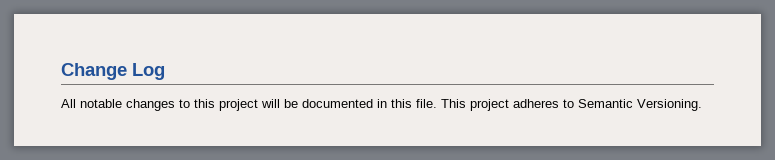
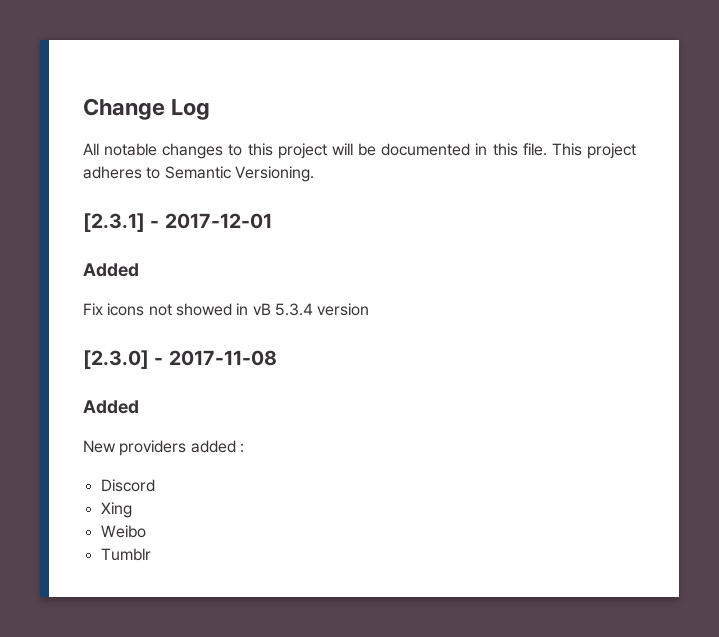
(702, 105) none -> [83,213,272,232] [83,263,139,277] [83,303,370,316] [83,350,277,369] [83,400,139,414] [83,440,244,456] [100,479,155,492] [100,502,132,518] [100,525,146,538] [100,548,151,561] // [2.3.1] - 2017-12-01 // Added // Fix icons not showed in vB 5.3.4 version // [2.3.0] - 2017-11-08 // Added // New providers added : // Discord // Xing // Weibo // Tumblr

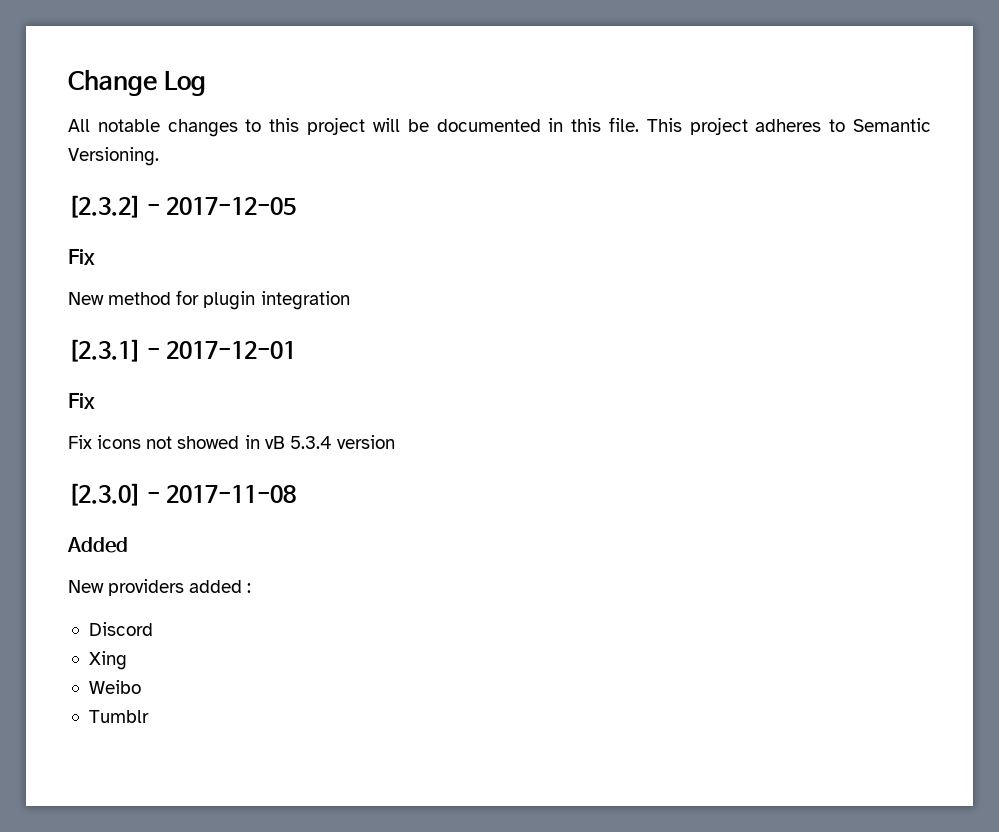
(314, 174) none -> [68,195,297,218] [68,249,95,265] [68,290,350,310] // [2.3.2] - 2017-12-05 // Fix // New method for plugin integration
[83,263,139,277] Added -> [68,393,95,409] Fix

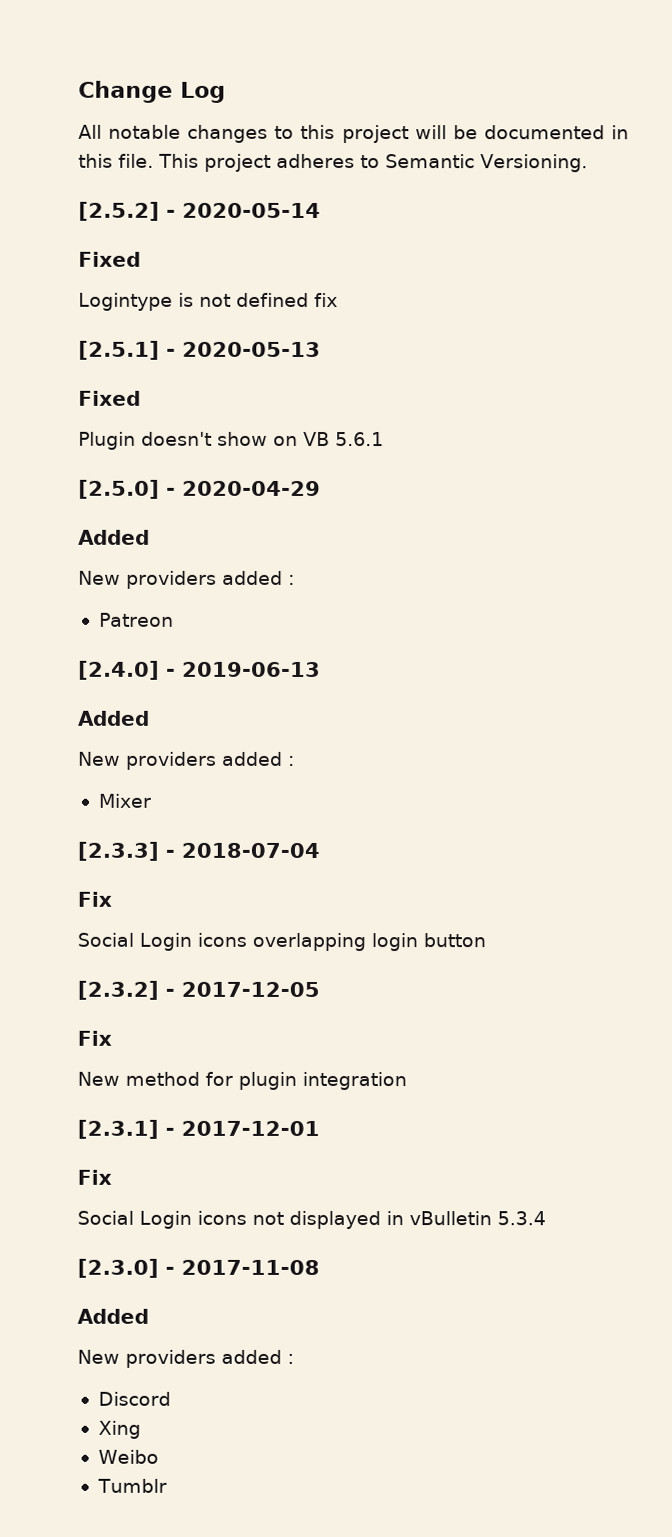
(159, 156) none -> [78,201,321,221] [78,251,141,267] [78,292,338,311] [78,340,321,360] [78,390,141,406] [78,431,384,450] [78,479,321,499] [78,529,150,545] [78,570,295,589] [98,612,174,627] [78,660,321,680] [78,710,150,726] [78,751,295,770] [97,793,151,808] [77,841,320,861] [77,891,112,907] [77,932,486,952] // [2.5.2] - 2020-05-14 // Fixed // Logintype is not defined fix // [2.5.1] - 2020-05-13 // Fixed // Plugin doesn't show on VB 5.6.1 // [2.5.0] - 2020-04-29 // Added // New providers added : // Patreon // [2.4.0] - 2019-06-13 // Added // New providers added : // Mixer // [2.3.3] - 2018-07-04 // Fix // Social Login icons overlapping login button
[68,435,285,449] Fix icons not showed in vB -> [77,1210,492,1230] Social Login icons not displayed in vBulletin
[336,435,395,449] version -> (546, 1218) none

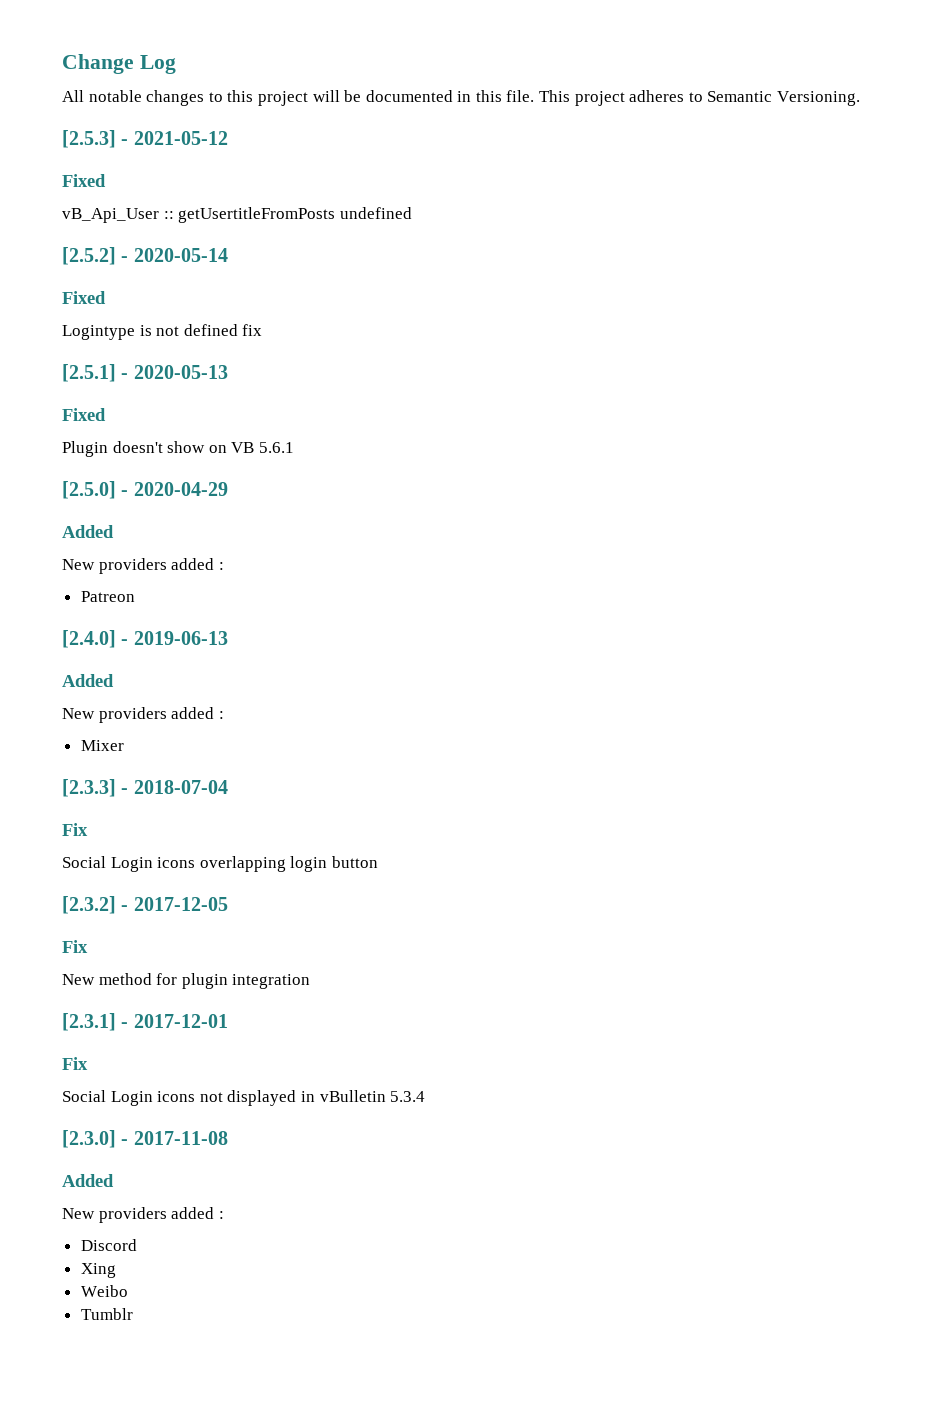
(588, 163) none -> [62,130,228,148] [62,174,106,187] [62,207,412,223] // [2.5.3] - 2021-05-12 // Fixed // vB_Api_User :: getUsertitleFromPosts undefined

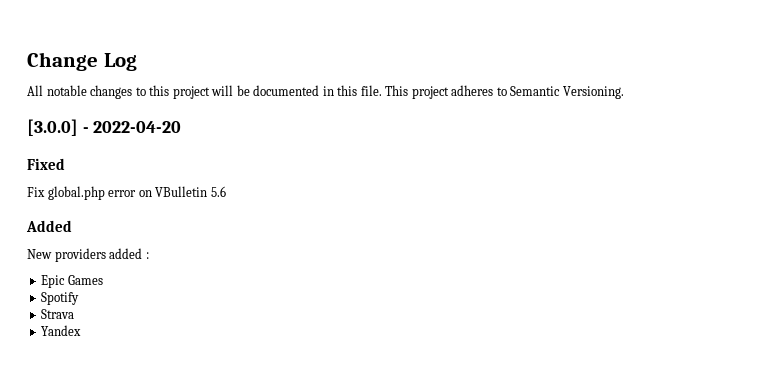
[62,130,228,148] [62,174,106,187] [62,207,412,223] [62,247,228,265] [62,291,106,304] [62,324,263,340] [62,364,228,382] [62,408,106,421] [62,441,294,457] [62,481,228,499] [62,525,114,538] [62,558,224,574] [80,591,135,602] [62,630,228,648] [62,674,114,687] [62,707,224,723] [80,740,124,751] [62,779,228,797] [62,823,88,836] [62,856,378,872] [62,896,228,914] [62,940,88,953] [62,973,311,989] [62,1013,228,1031] [62,1057,88,1070] [62,1090,426,1106] [62,1130,228,1148] [62,1174,114,1187] [62,1207,224,1223] [80,1239,137,1251] [80,1263,116,1278] [80,1285,128,1297] [80,1308,133,1320] [2.5.3] - 2021-05-12 // Fixed // vB_Api_User :: getUsertitleFromPosts undefined // [2.5.2] - 2020-05-14 // Fixed // Logintype is not defined fix // [2.5.1] - 2020-05-13 // Fixed // Plugin doesn't show on VB 5.6.1 // [2.5.0] - 2020-04-29 // Added // New providers added : // Patreon // [2.4.0] - 2019-06-13 // Added // New providers added : // Mixer // [2.3.3] - 2018-07-04 // Fix // Social Login icons overlapping login button // [2.3.2] - 2017-12-05 // Fix // New method for plugin integration // [2.3.1] - 2017-12-01 // Fix // Social Login icons not displayed in vBulletin 5.3.4 // [2.3.0] - 2017-11-08 // Added // New providers added : // Discord // Xing // Weibo // Tumblr -> [27,119,182,136] [27,158,65,170] [27,186,226,200] [26,220,72,232] [27,248,149,262] [41,275,103,288] [41,292,80,305] [41,309,75,319] [41,325,82,336] [3.0.0] - 2022-04-20 // Fixed // Fix global.php error on VBulletin 5.6 // Added // New providers added : // Epic Games // Spotify // Strava // Yandex

